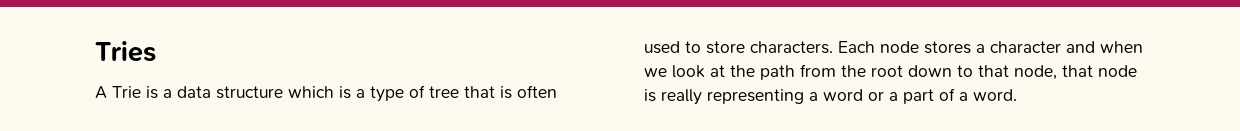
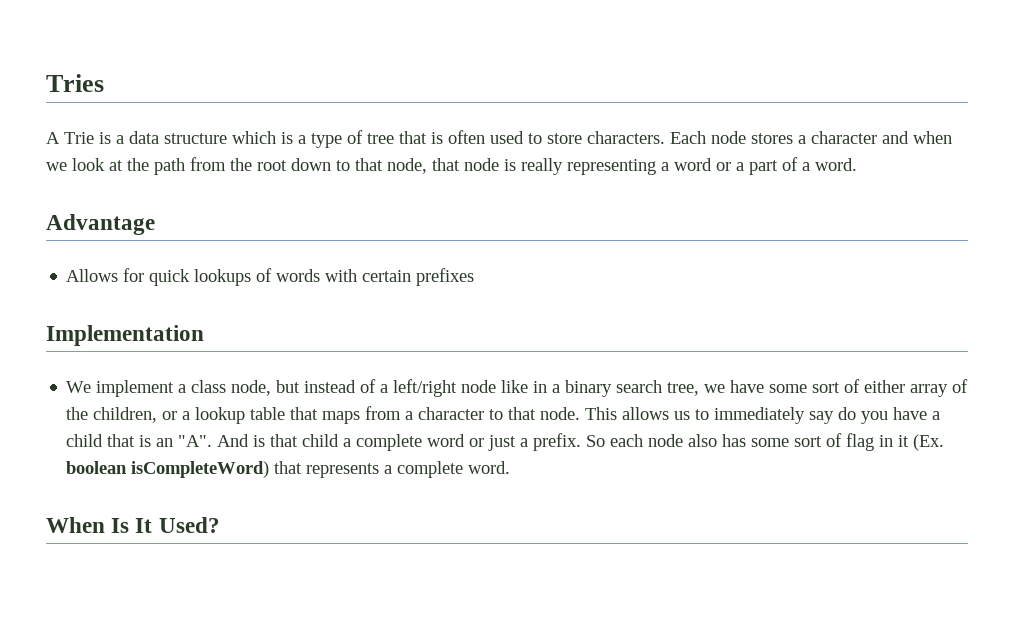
(1017, 95) none -> [46,214,155,235] [66,268,475,286] [46,325,204,346] [66,379,969,397] [66,406,941,424] [66,433,945,451] [66,461,511,478] [46,517,220,533] // Advantage // Allows for quick lookups of words with certain prefixes // Implementation // We implement a class node, but instead of a left/right node like in a binary search tree, we have some sort of either array of the children, or a lookup table that maps from a character to that node. This allows us to immediately say do you have a child that is an "A". And is that child a complete word or just a prefix. So each node also has some sort of flag in it (Ex. boolean isCompleteWord) that represents a complete word. // When Is It Used?

